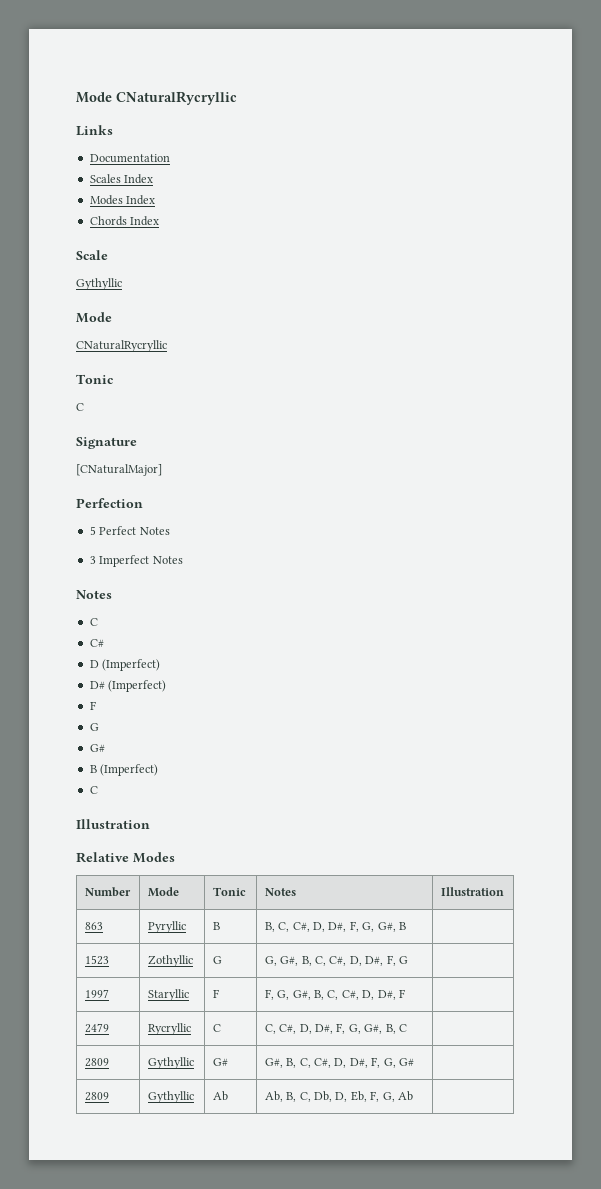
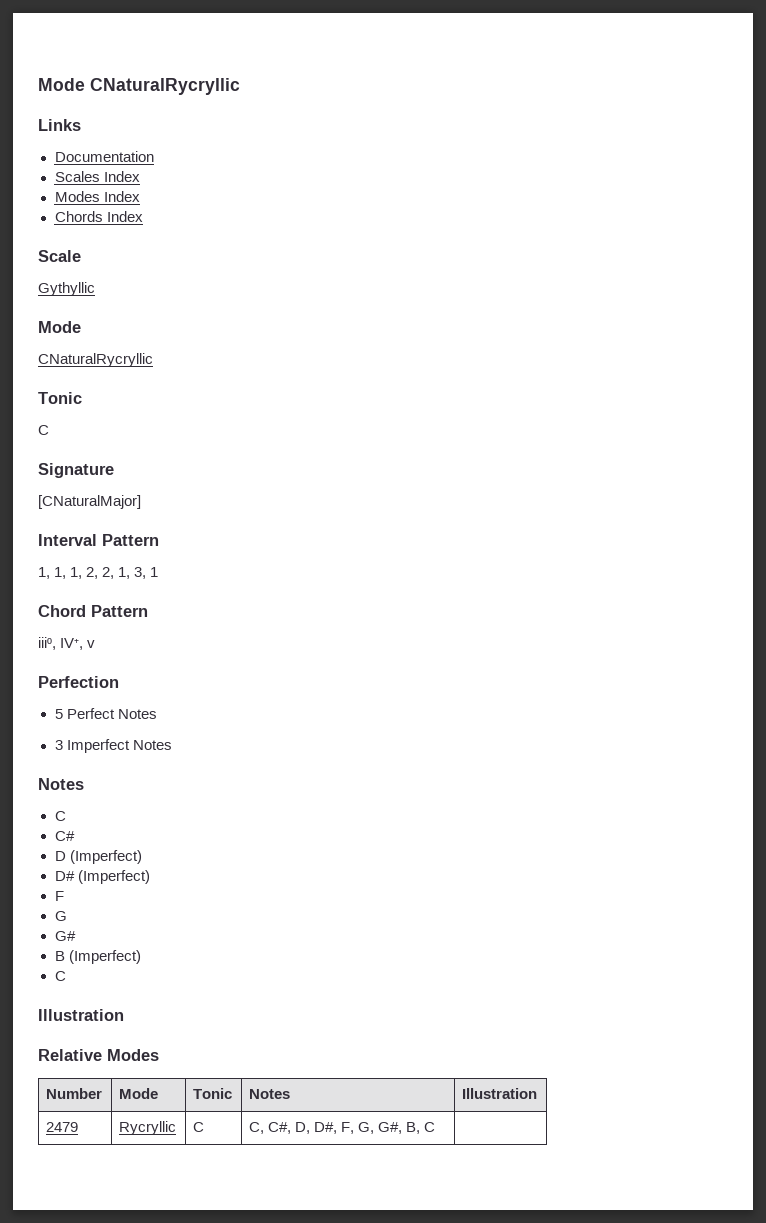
(162, 470) none -> [38,534,159,546] [38,567,159,579] [38,605,148,617] [38,637,96,650] // Interval Pattern // 1, 1, 1, 2, 2, 1, 3, 1 // Chord Pattern // iii⁰, IV⁺, v
[84,922,103,930] [147,921,186,933] [212,922,220,930] [264,921,406,932] [84,955,109,965] [147,955,193,967] [212,956,222,964] [264,955,408,966] [84,989,109,998] [147,989,189,1001] [212,989,219,998] [264,989,405,1000] // 863 | Pyryllic | B | B, C, C#, D, D#, F, G, G#, B | // 1523 | Zothyllic | G | G, G#, B, C, C#, D, D#, F, G | // 1997 | Staryllic | F | F, G, G#, B, C, C#, D, D#, F | -> (538, 1093) none
[84,1058,109,1067] [147,1057,194,1069] [212,1058,228,1066] [264,1057,414,1068] [84,1092,109,1101] [147,1091,194,1103] [212,1091,228,1101] [264,1091,413,1102] // 2809 | Gythyllic | G# | G#, B, C, C#, D, D#, F, G, G# | // 2809 | Gythyllic | Ab | Ab, B, C, Db, D, Eb, F, G, Ab | -> (436, 1127) none

